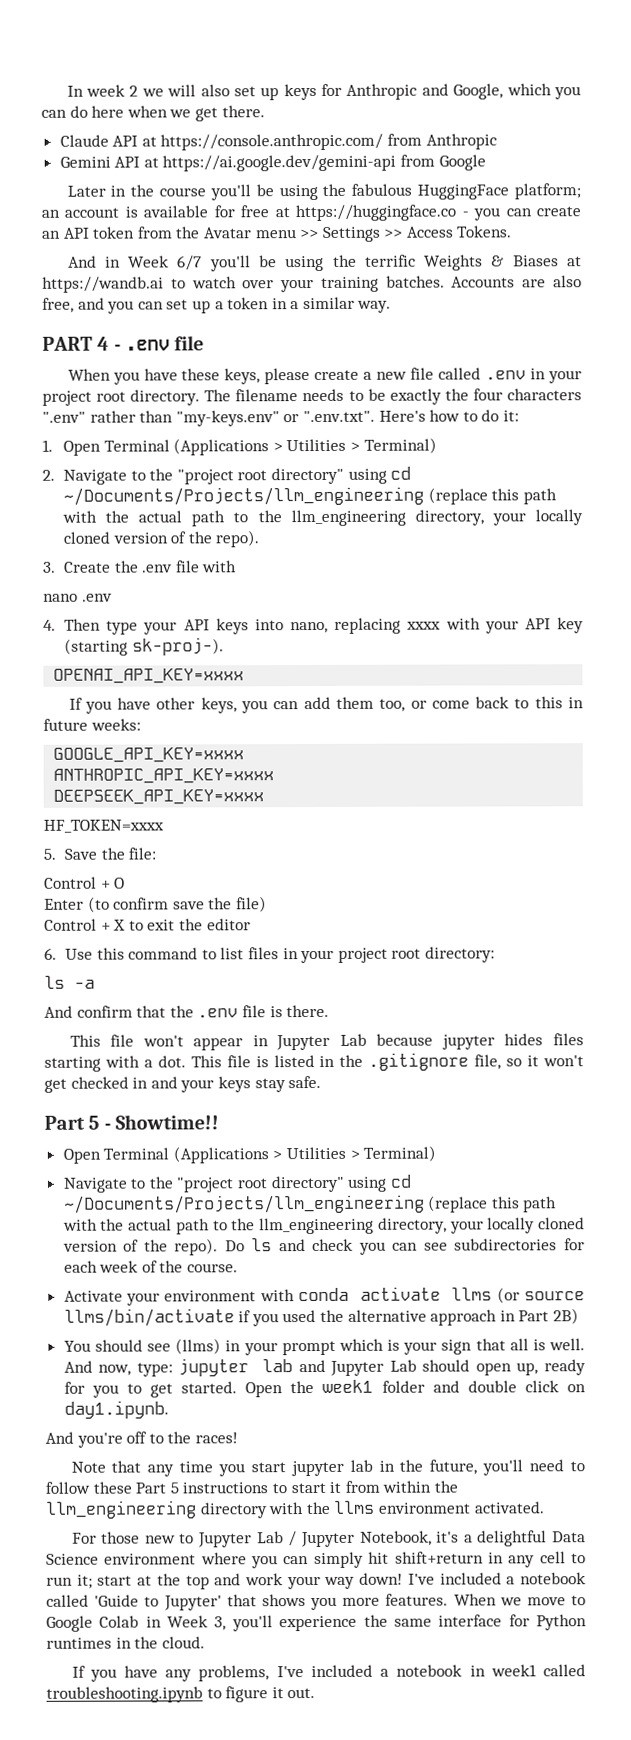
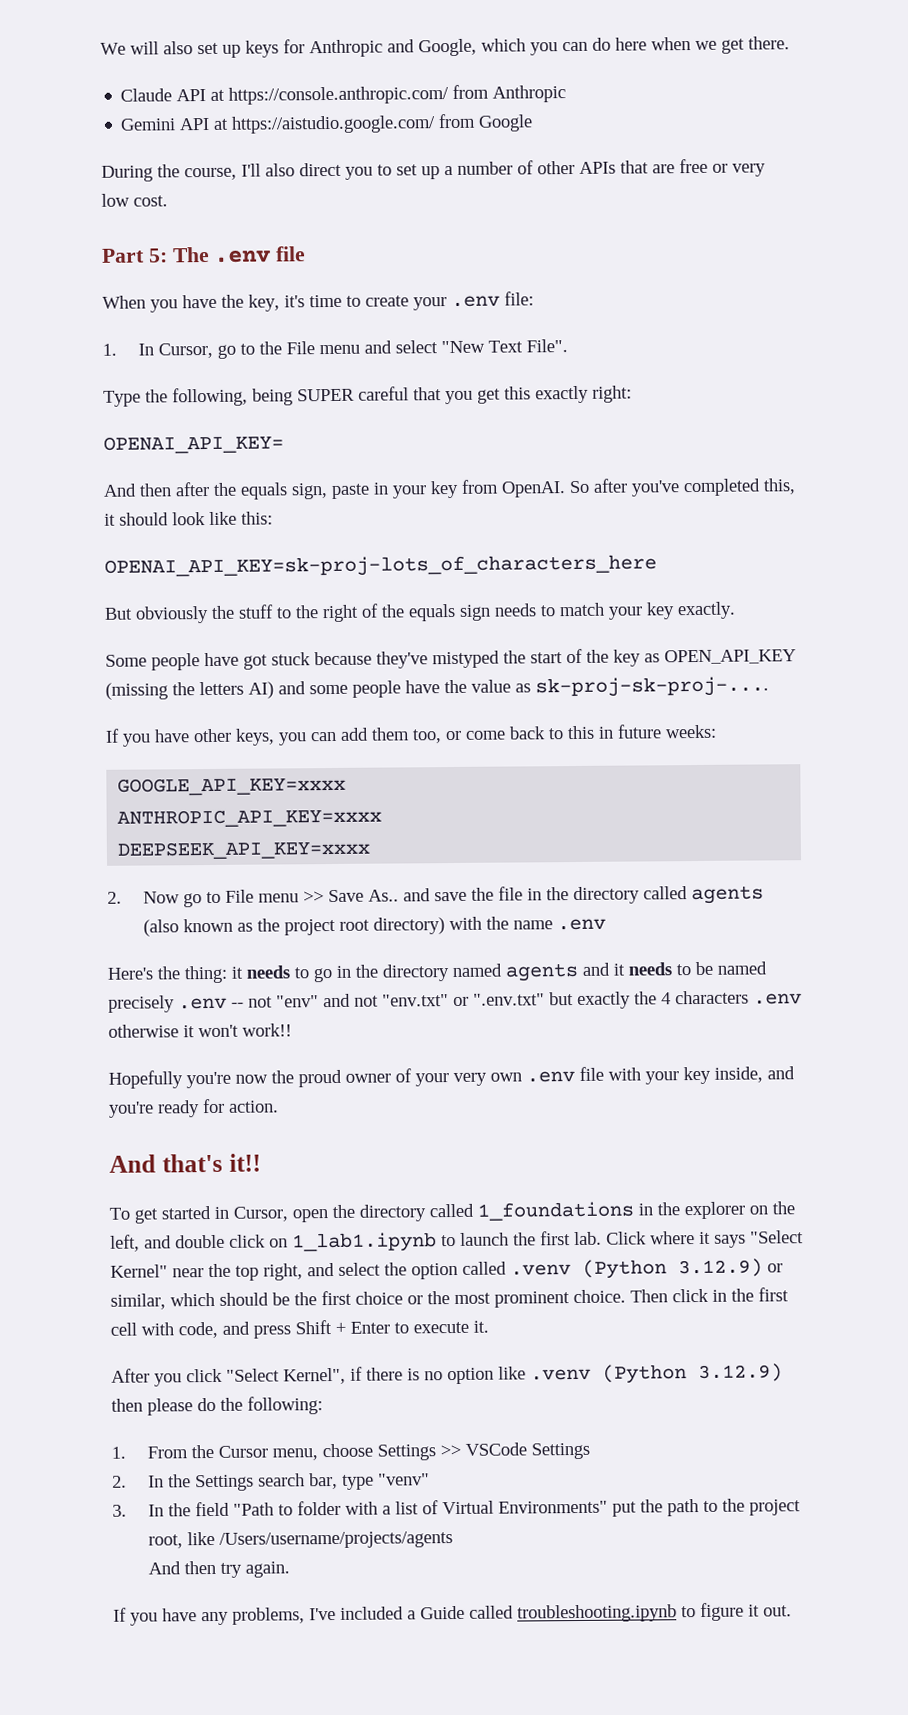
[66,84,164,97] In week 2 we -> [100,42,126,55] We
[162,154,397,172] https://ai.google.dev/gemini-api -> [231,115,437,134] https://aistudio.google.com/
[66,183,581,201] [41,204,581,222] [41,225,513,242] [67,254,583,272] [42,275,582,293] [42,296,392,314] [42,336,121,351] Later in the course you'll be using the fabulous HuggingFace platform; an account is available for free at https://huggingface.co - you can create an API token from the Avatar menu >> Settings >> Access Tokens. // And in Week 6/7 you'll be using the terrific Weights & Biases at https://wandb.ai to watch over your training batches. Accounts are also free, and you can set up a token in a similar way. // PART 4 - -> [101,158,766,182] [101,193,168,207] [101,246,210,263] During the course, I'll also direct you to set up a number of other APIs that are free or very low cost. // Part 5: The
[181,367,582,385] [42,388,582,406] [42,409,519,427] [42,437,437,456] [42,466,412,485] [62,486,557,506] [61,509,583,527] [62,530,260,548] [43,560,238,573] [43,593,113,602] [43,617,584,635] [63,637,224,656] [53,668,245,684] these keys, please create a new file called .env in your project root directory. The filename needs to be exactly the four characters ".env" rather than "my-keys.env" or ".env.txt". Here's how to do it: // 1. Open Terminal (Applications > Utilities > Terminal) // 2. Navigate to the "project root directory" using cd ~/Documents/Projects/llm_engineering (replace this path with the actual path to the llm_engineering directory, your locally cloned version of the repo). // 3. Create the .env file with // nano .env // 4. Then type your API keys into nano, replacing xxxx with your API key (starting sk-proj-). // OPENAI_API_KEY=xxxx -> [221,291,534,312] [102,339,568,359] [103,385,632,407] [103,435,284,454] [103,478,796,500] [104,511,273,526] [104,554,657,578] [104,601,736,624] [105,648,796,671] [105,676,769,700] the key, it's time to create your .env file: // 1. In Cursor, go to the File menu and select "New Text File". // Type the following, being SUPER careful that you get this exactly right: // OPENAI_API_KEY= // And then after the equals sign, paste in your key from OpenAI. So after you've completed this, it should look like this: // OPENAI_API_KEY=sk-proj-lots_of_characters_here // But obviously the stuff to the right of the equals sign needs to match your key exactly. // Some people have got stuck because they've mistyped the start of the key as OPEN_API_KEY (missing the letters AI) and some people have the value as sk-proj-sk-proj-....
[43,819,164,833] [43,847,157,860] [44,876,126,889] [44,896,267,913] [44,918,251,931] [44,946,495,964] [44,975,95,989] [44,1004,330,1018] [69,1033,585,1051] [44,1052,584,1072] [44,1075,322,1093] [44,1114,219,1130] [62,1145,437,1164] [62,1174,411,1193] [63,1194,558,1214] [62,1217,585,1235] [62,1238,585,1256] [63,1260,239,1273] [63,1286,585,1306] [63,1308,580,1327] [63,1338,585,1356] [63,1358,586,1377] [63,1379,586,1398] [63,1400,169,1419] [45,1431,238,1448] [70,1459,586,1477] [45,1480,458,1494] [45,1500,545,1519] [71,1530,586,1548] [46,1551,587,1569] [46,1572,587,1590] [46,1593,586,1611] [46,1614,587,1632] [46,1636,205,1649] HF_TOKEN=xxxx // 5. Save the file: // Control + O // Enter (to confirm save the file) // Control + X to exit the editor // 6. Use this command to list files in your project root directory: // ls -a // And confirm that the .env file is there. // This file won't appear in Jupyter Lab because jupyter hides files starting with a dot. This file is listed in the .gitignore file, so it won't get checked in and your keys stay safe. // Part 5 - Showtime!! // Open Terminal (Applications > Utilities > Terminal) // Navigate to the "project root directory" using cd ~/Documents/Projects/llm_engineering (replace this path with the actual path to the llm_engineering directory, your locally cloned version of the repo). Do ls and check you can see subdirectories for each week of the course. // Activate your environment with conda activate llms (or source llms/bin/activate if you used the alternative approach in Part 2B) // You should see (llms) in your prompt which is your sign that all is well. And now, type: jupyter lab and Jupyter Lab should open up, ready for you to get started. Open the week1 folder and double click on day1.ipynb. // And you're off to the races! // Note that any time you start jupyter lab in the future, you'll need to follow these Part 5 instructions to start it from within the llm_engineering directory with the llms environment activated. // For those new to Jupyter Lab / Jupyter Notebook, it's a delightful Data Science environment where you can simply hit shift+return in any cell to run it; start at the top and work your way down! I've included a notebook called 'Guide to Jupyter' that shows you more features. When we move to Google Colab in Week 3, you'll experience the same interface for Python runtimes in the cloud. -> [107,885,764,908] [142,916,606,937] [107,961,767,984] [108,990,802,1013] [108,1023,292,1038] [108,1066,795,1089] [108,1098,279,1118] [109,1153,261,1173] [109,1201,795,1224] [110,1230,804,1253] [110,1258,783,1281] [110,1287,789,1310] [110,1320,489,1339] [111,1363,783,1387] [111,1396,323,1416] [111,1442,590,1461] [112,1472,430,1492] [112,1498,801,1517] [147,1531,453,1549] [147,1560,290,1578] 2. Now go to File menu >> Save As.. and save the file in the directory called agents (also known as the project root directory) with the name .env // Here's the thing: it needs to go in the directory named agents and it needs to be named precisely .env -- not "env" and not "env.txt" or ".env.txt" but exactly the 4 characters .env otherwise it won't work!! // Hopefully you're now the proud owner of your very own .env file with your key inside, and you're ready for action. // And that's it!! // To get started in Cursor, open the directory called 1_foundations in the explorer on the left, and double click on 1_lab1.ipynb to launch the first lab. Click where it says "Select Kernel" near the top right, and select the option called .venv (Python 3.12.9) or similar, which should be the first choice or the most prominent choice. Then click in the first cell with code, and press Shift + Enter to execute it. // After you click "Select Kernel", if there is no option like .venv (Python 3.12.9) then please do the following: // 1. From the Cursor menu, choose Settings >> VSCode Settings // 2. In the Settings search bar, type "venv" // 3. In the field "Path to folder with a list of Virtual Environments" put the path to the project root, like /Users/username/projects/agents // And then try again.
[396,1664,537,1677] notebook in week1 -> [420,1605,465,1620] Guide

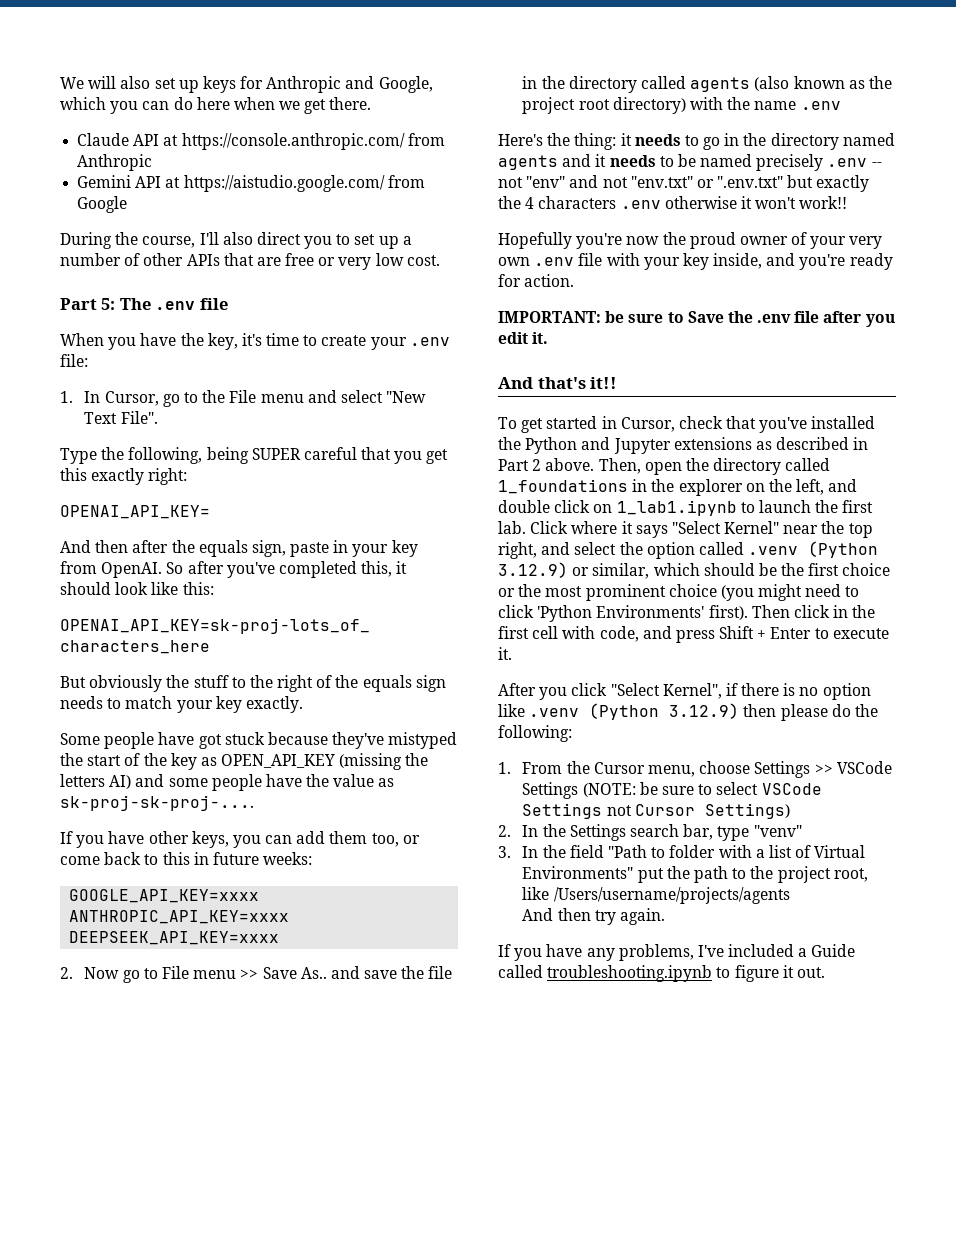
(279, 1106) none -> [498,311,895,327] [498,332,549,344] // IMPORTANT: be sure to Save the .env file after you edit it.
(288, 1214) none -> [678,416,876,433] [498,437,869,454] [498,458,641,474] check that you've installed the Python and Jupyter extensions as described in Part 2 above. Then,
[573,1289,626,1304] choice. -> [668,584,860,601] [498,605,748,622] choice (you might need to click 'Python Environments' first).
(590, 1451) none -> [582,782,822,797] [522,803,790,819] (NOTE: be sure to select VSCode Settings not Cursor Settings)

